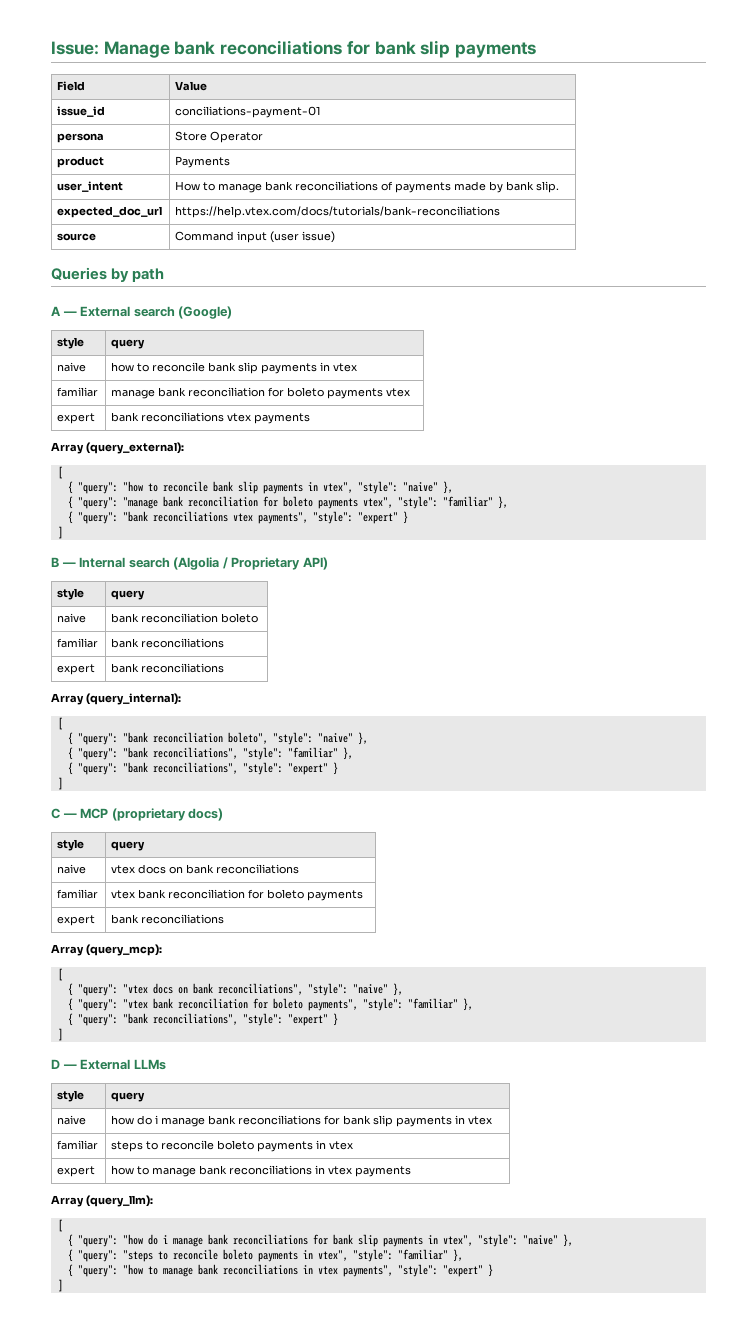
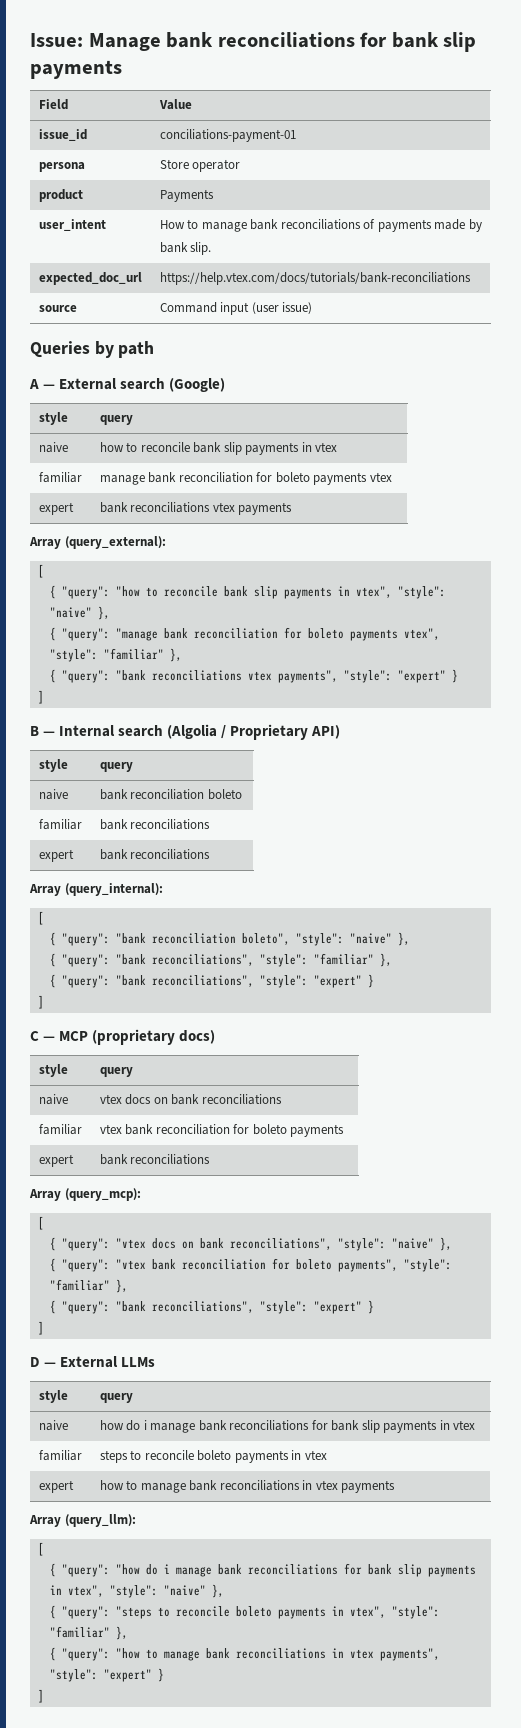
[210,131,264,143] Operator -> [192,159,241,172] operator

